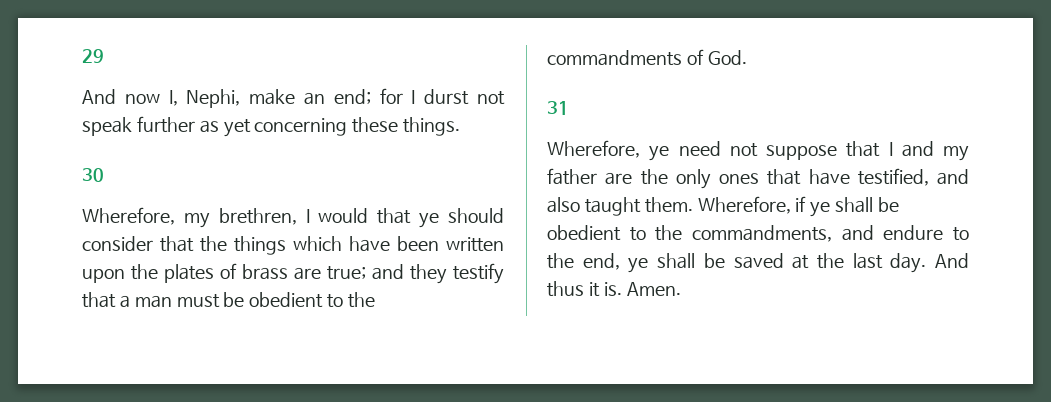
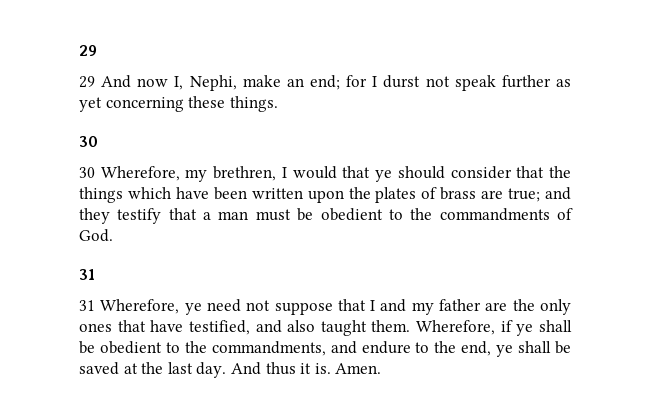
(104, 56) none -> [79,76,95,88] 29
(104, 175) none -> [79,167,95,178] 30
(569, 108) none -> [79,300,95,311] 31

